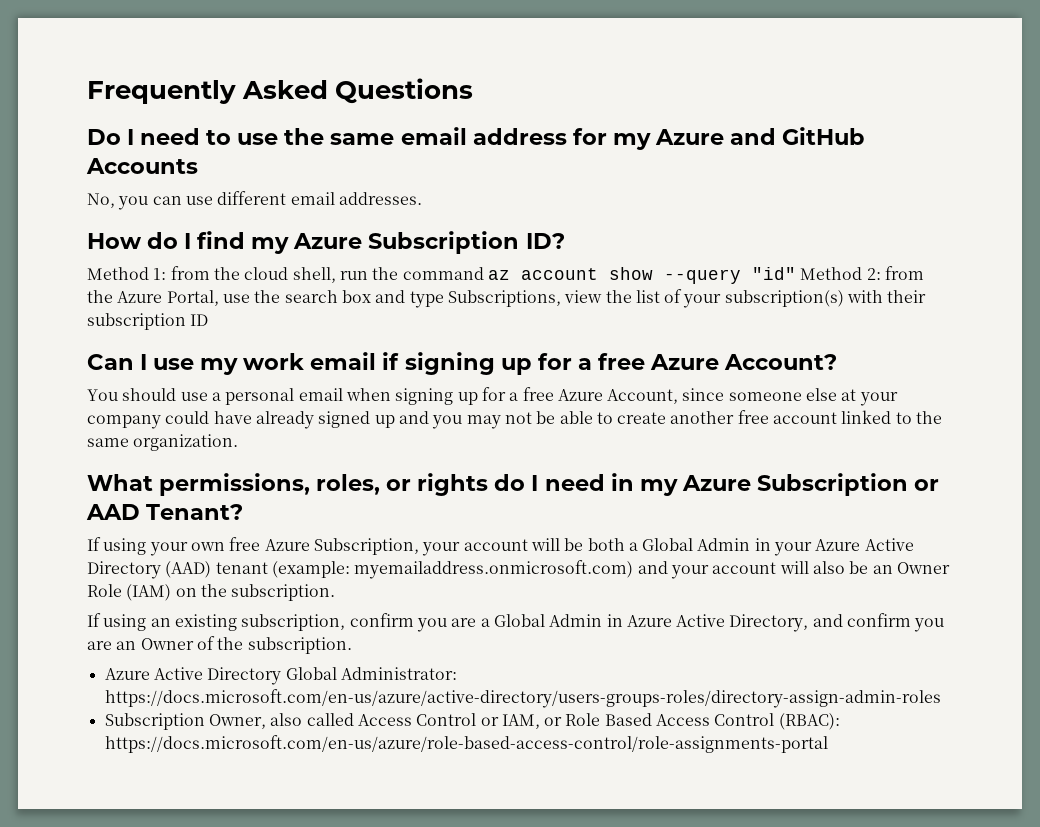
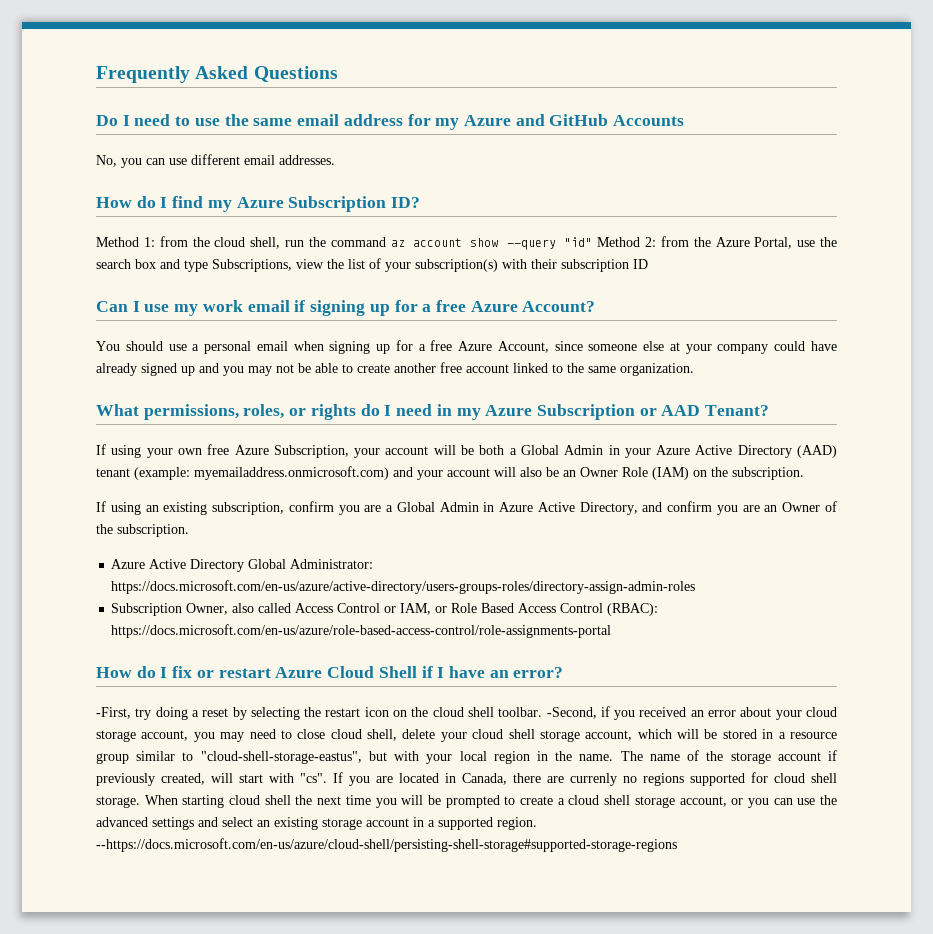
(828, 744) none -> [96,666,564,678] [96,706,838,720] [96,729,838,742] [96,750,837,764] [96,772,837,786] [96,795,837,808] [96,817,537,830] [96,838,677,852] // How do I fix or restart Azure Cloud Shell if I have an error? // -First, try doing a reset by selecting the restart icon on the cloud shell toolbar. -Second, if you received an error about your cloud storage account, you may need to close cloud shell, delete your cloud shell storage account, which will be stored in a resource group similar to "cloud-shell-storage-eastus", but with your local region in the name. The name of the storage account if previously created, will start with "cs". If you are located in Canada, there are currenly no regions supported for cloud shell storage. When starting cloud shell the next time you will be prompted to create a cloud shell storage account, or you can use the advanced settings and select an existing storage account in a supported region. --https://docs.microsoft.com/en-us/azure/cloud-shell/persisting-shell-storage#supported-storage-regions

